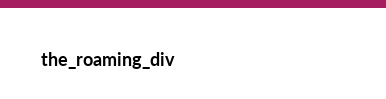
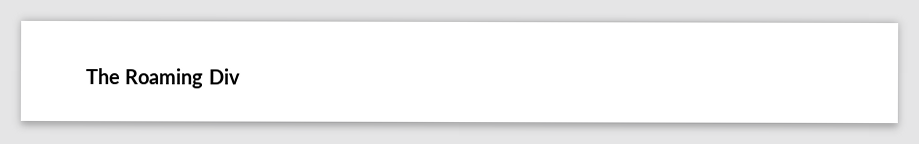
[41,52,175,69] the_roaming_div -> [85,68,241,89] The Roaming Div

